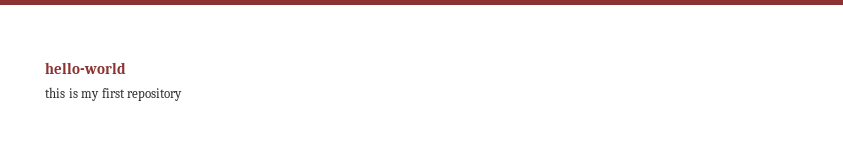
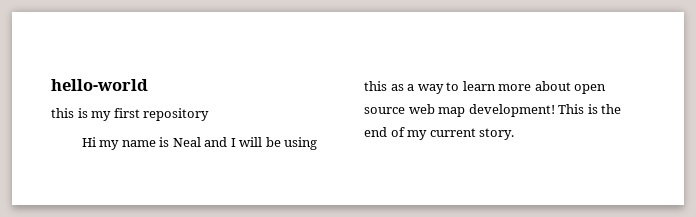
(183, 94) none -> [81,137,318,150] [364,81,607,94] [364,104,622,117] [364,127,515,140] // Hi my name is Neal and I will be using this as a way to learn more about open source web map development! This is the end of my current story.

